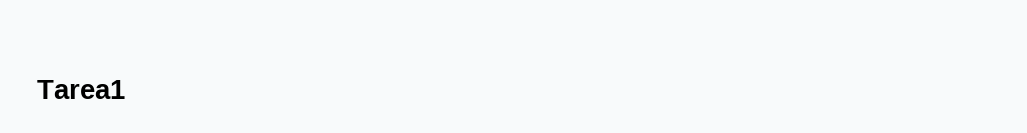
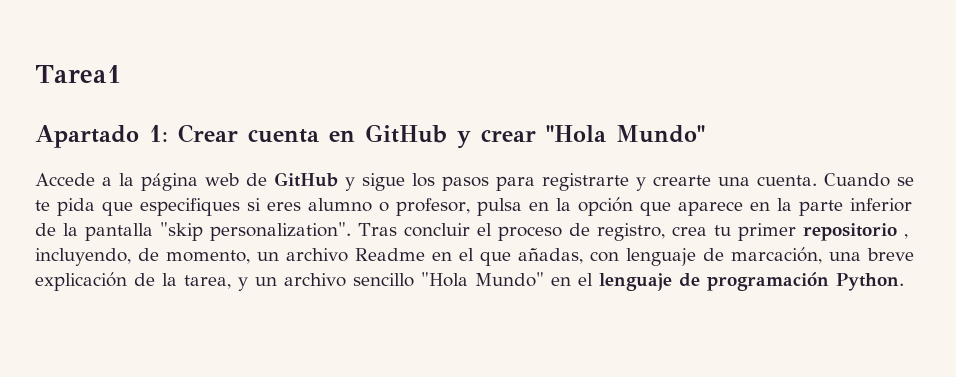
(125, 89) none -> [35,124,705,149] [35,172,914,191] [35,197,912,216] [35,222,908,241] [35,247,914,266] [35,272,904,291] // Apartado 1: Crear cuenta en GitHub y crear "Hola Mundo" // Accede a la página web de GitHub y sigue los pasos para registrarte y crearte una cuenta. Cuando se te pida que especifiques si eres alumno o profesor, pulsa en la opción que aparece en la parte inferior de la pantalla "skip personalization". Tras concluir el proceso de registro, crea tu primer repositorio , incluyendo, de momento, un archivo Readme en el que añadas, con lenguaje de marcación, una breve explicación de la tarea, y un archivo sencillo "Hola Mundo" en el lenguaje de programación Python.

